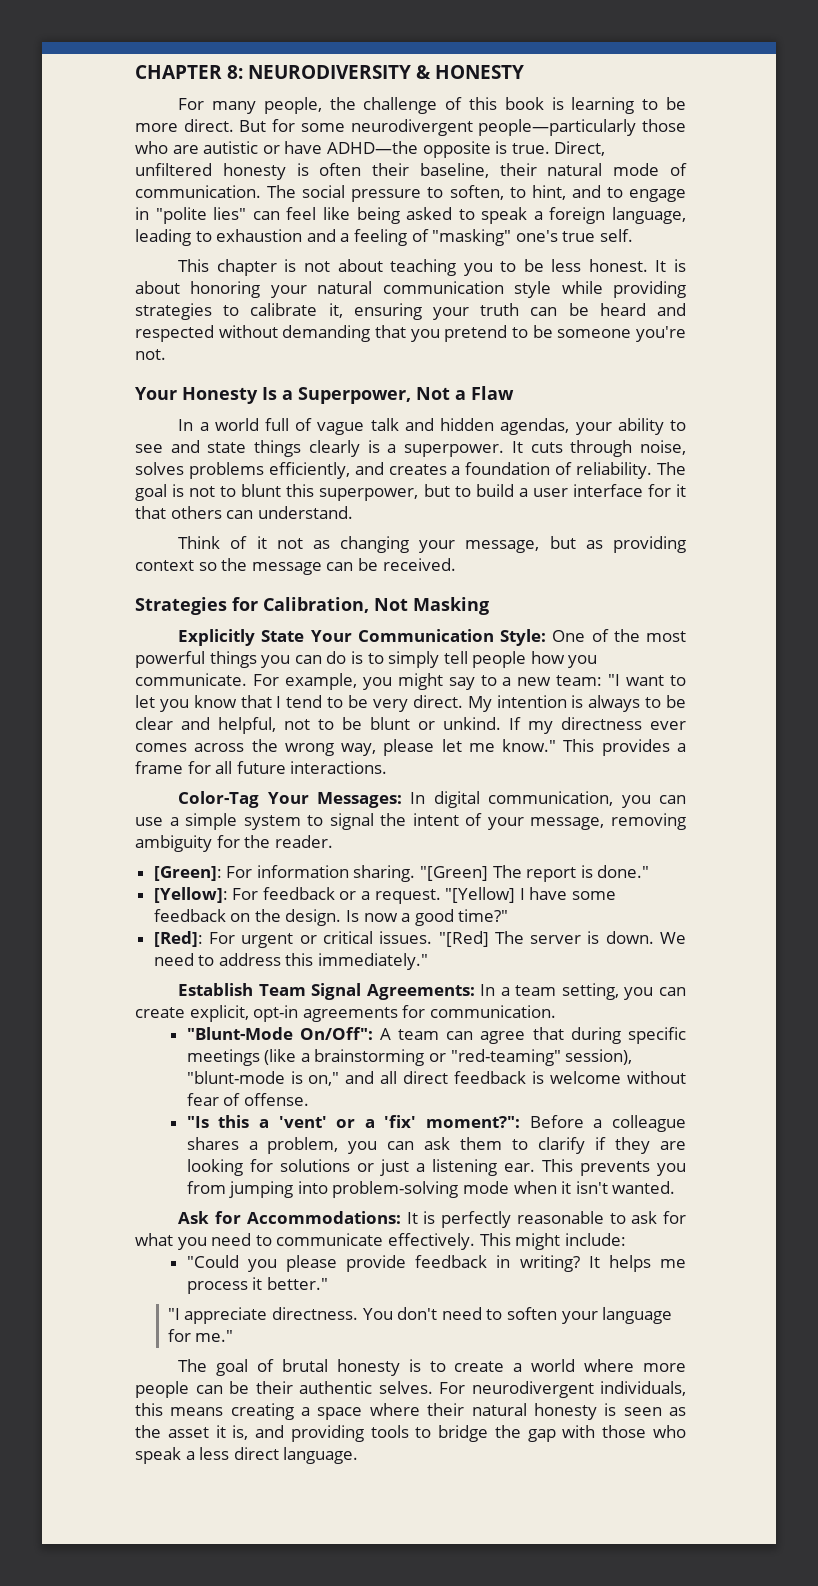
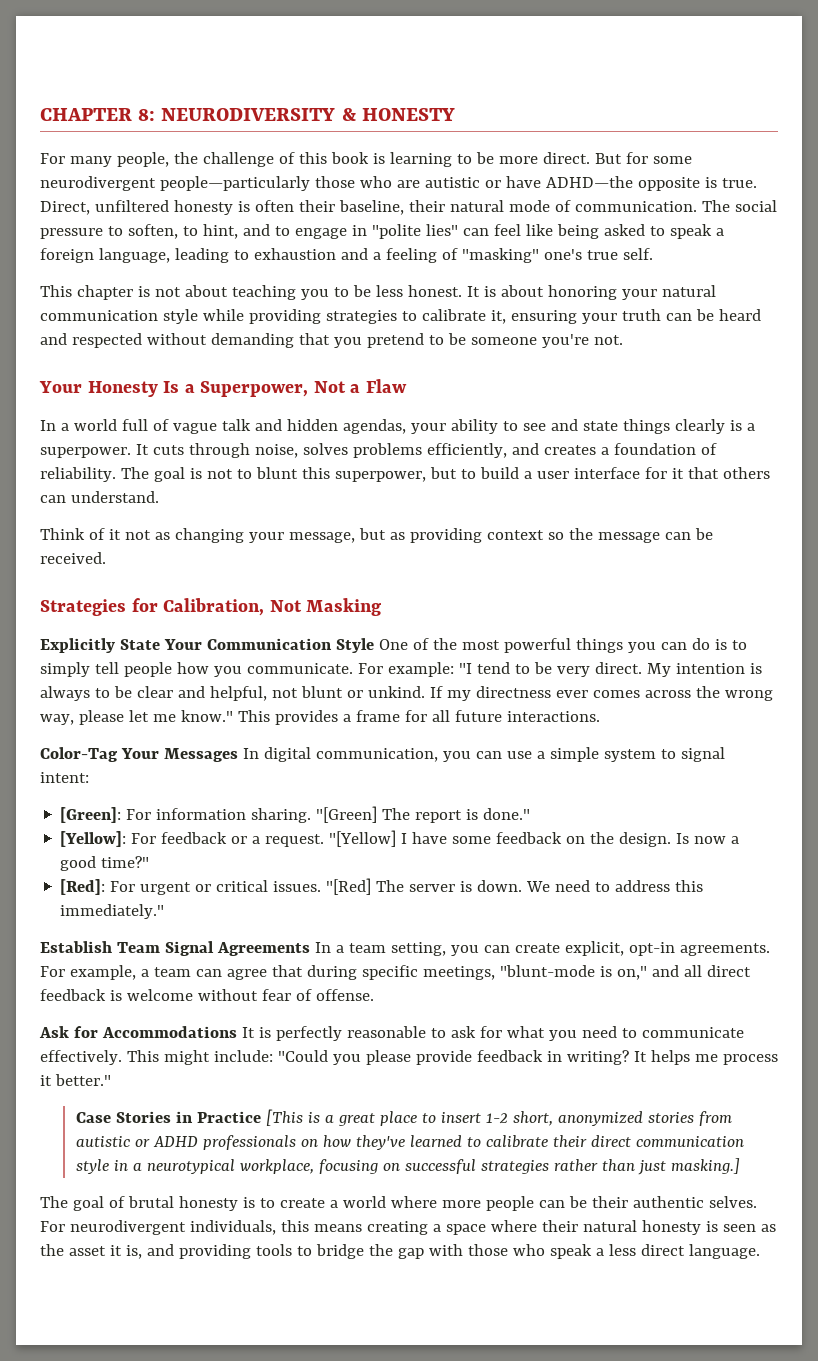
[500,629,547,646] Style: -> [335,638,374,653] Style
[284,673,687,690] [135,695,282,712] example, you might say to a new team: "I want to let you know that I -> [387,662,472,677] example: "I
[318,717,362,730] to be -> (298, 693) none
[317,792,403,808] Messages: -> [163,748,238,762] Messages
[380,813,686,830] [135,835,333,852] the intent of your message, removing ambiguity for the reader. -> [40,772,89,783] intent:
[366,984,475,1000] Agreements: -> [216,942,310,956] Agreements
[302,1005,556,1022] [186,1027,391,1040] agreements for communication. // "Blunt-Mode On/Off": A -> [679,943,770,956] [40,965,149,980] agreements. For example, a
[186,1049,633,1066] meetings (like a brainstorming or "red-teaming" session), -> [422,966,495,980] meetings,
[186,1115,686,1132] [186,1137,686,1154] [186,1159,686,1176] [186,1181,676,1198] // "Is this a 'vent' or a 'fix' moment?": Before a colleague shares a problem, you can ask them to clarify if they are looking for solutions or just a listening ear. This prevents you from jumping into problem-solving mode when it isn't wanted. -> (374, 995) none
[246,1211,401,1224] Accommodations: -> [101,1026,237,1038] Accommodations
(626, 1239) // -> (273, 1056) none
[167,1307,673,1324] [167,1329,234,1342] "I appreciate directness. You don't need to soften your language for me." -> [75,1109,732,1126] [75,1135,744,1150] [75,1158,740,1175] Case Stories in Practice [This is a great place to insert 1-2 short, anonymized stories from autistic or ADHD professionals on how they've learned to calibrate their direct communication style in a neurotypical workplace, focusing on successful strategies rather than just masking.]

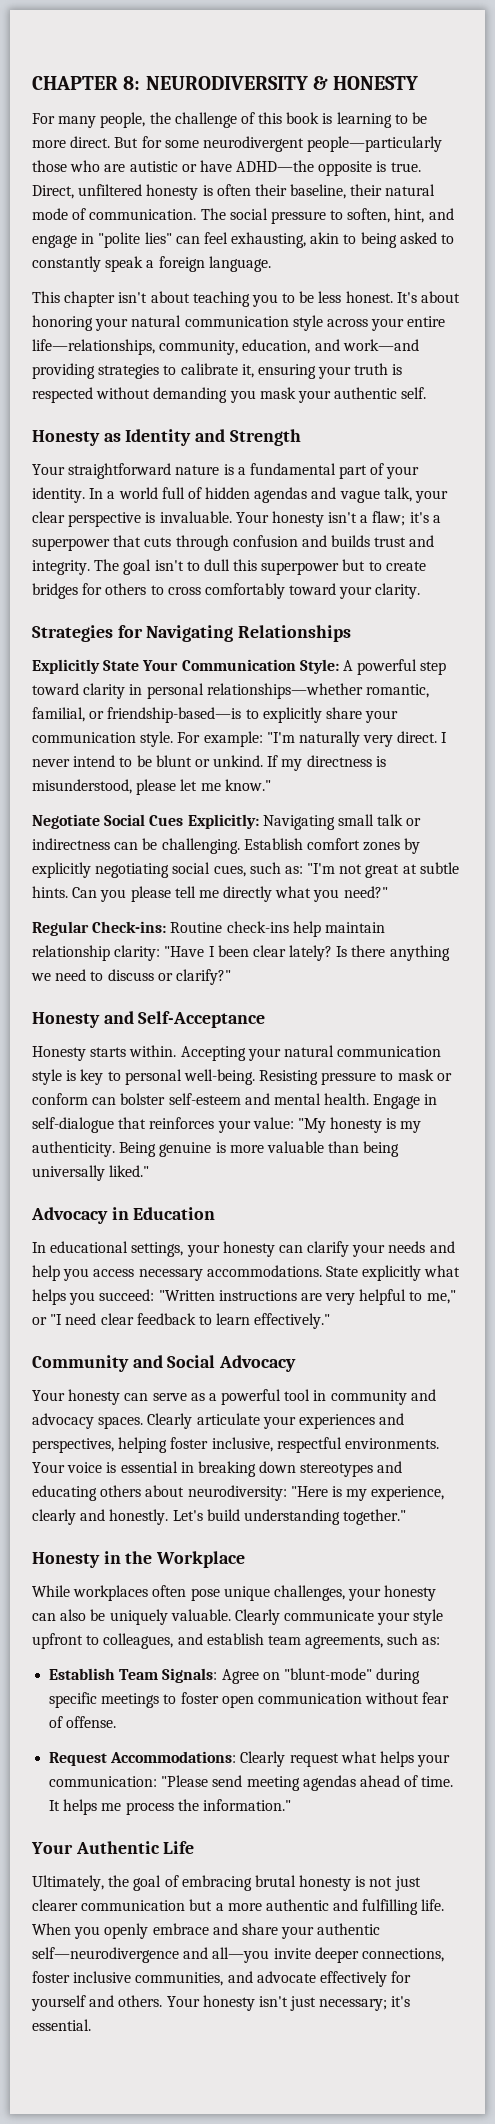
[182,226,198,236] to -> (391, 215) none
[274,226,290,236] to -> (454, 214) none
[525,224,553,236] like -> [231,232,357,248] exhausting, akin to
(665, 231) none -> [32,256,101,272] constantly
[98,248,653,263] language, leading to exhaustion and a feeling of "masking" one's true self. -> [208,256,271,272] language.
[137,286,181,297] is not -> [118,292,148,303] isn't
[466,286,496,297] It is -> [396,292,417,303] It's
[202,309,244,321] while -> [326,316,446,331] [32,339,419,355] across your entire life—relationships, community, education, and work—and
[665,309,761,321] [40,333,623,348] [39,379,407,397] can be heard and respected without demanding that you pretend to be someone you're not. // Your Honesty Is a Superpower, Not a Flaw // -> [392,364,403,375] [32,387,427,403] [32,429,301,446] [32,463,420,479] [32,487,85,503] is respected without demanding you mask your authentic self. // Honesty as Identity and Strength // Your straightforward nature is a fundamental part of your identity.
[172,419,755,434] [40,443,717,458] [40,467,770,482] [40,491,159,503] [40,528,713,543] [40,552,106,564] vague talk and hidden agendas, your ability to see and state things clearly is a superpower. It cuts through noise, solves problems efficiently, and creates a foundation of reliability. The goal is not to blunt this superpower, but to build a user interface for it that others can understand. // Think of it not as changing your message, but as providing context so the message can be received. -> [205,487,449,503] [32,511,441,527] [32,535,435,551] [32,559,426,575] [32,583,421,599] hidden agendas and vague talk, your clear perspective is invaluable. Your honesty isn't a flaw; it's a superpower that cuts through confusion and builds trust and integrity. The goal isn't to dull this superpower but to create bridges for others to cross comfortably toward your clarity.
[163,598,382,616] Calibration, Not Masking -> [146,625,352,642] Navigating Relationships
[335,638,747,653] [40,662,762,677] [40,686,298,701] Style One of the most powerful things you can do is to simply tell people how you communicate. For example: "I tend to be very direct. My intention is always to be clear and helpful, not -> [299,659,447,675] [32,683,429,699] [32,707,399,723] [32,731,448,747] [32,755,152,767] Style: A powerful step toward clarity in personal relationships—whether romantic, familial, or friendship-based—is to explicitly share your communication style. For example: "I'm naturally very direct. I never intend to be
[555,686,773,701] [40,710,600,725] [40,747,725,762] [40,772,89,783] [60,806,531,823] [60,830,740,847] [60,856,150,871] [60,878,704,895] [60,904,165,919] [40,941,770,956] [40,965,751,980] [40,989,374,1001] [39,1026,744,1041] [40,1050,778,1065] [40,1074,111,1086] [75,1109,732,1126] [75,1135,744,1150] [75,1158,740,1175] [40,1196,68,1208] ever comes across the wrong way, please let me know." This provides a frame for all future interactions. // Color-Tag Your Messages In digital communication, you can use a simple system to signal intent: // [Green]: For information sharing. "[Green] The report is done." // [Yellow]: For feedback or a request. "[Yellow] I have some feedback on the design. Is now a good time?" // [Red]: For urgent or critical issues. "[Red] The server is down. We need to address this immediately." // Establish Team Signal Agreements In a team setting, you can create explicit, opt-in agreements. For example, a team can agree that during specific meetings, "blunt-mode is on," and all direct feedback is welcome without fear of offense. // Ask for Accommodations It is perfectly reasonable to ask for what you need to communicate effectively. This might include: "Could you please provide feedback in writing? It helps me process it better." // Case Stories in Practice [This is a great place to insert 1-2 short, anonymized stories from autistic or ADHD professionals on how they've learned to calibrate their direct communication style in a neurotypical workplace, focusing on successful strategies rather than just masking.] // The -> [375,756,386,767] [32,779,271,795] [32,814,422,830] [32,838,421,854] [32,862,459,878] [32,886,388,902] [32,921,385,937] [32,945,450,961] [31,969,231,985] [32,1011,266,1028] [32,1045,442,1061] [32,1069,452,1085] [32,1093,438,1109] [32,1117,422,1133] [32,1141,400,1157] [32,1165,150,1181] [31,1207,216,1224] [32,1241,455,1257] [32,1265,461,1281] [32,1289,456,1305] [32,1313,331,1329] [32,1355,297,1372] [32,1389,436,1405] [32,1413,405,1429] [32,1437,439,1453] [32,1461,403,1477] [32,1485,445,1501] [32,1509,407,1525] [32,1551,246,1568] [32,1585,437,1601] [32,1609,444,1625] [32,1633,441,1649] [49,1668,421,1684] [49,1692,450,1708] [49,1716,117,1728] [49,1751,451,1767] [49,1775,454,1791] [49,1799,291,1815] [31,1841,195,1854] [32,1875,130,1891] is misunderstood, please let me know." // Negotiate Social Cues Explicitly: Navigating small talk or indirectness can be challenging. Establish comfort zones by explicitly negotiating social cues, such as: "I'm not great at subtle hints. Can you please tell me directly what you need?" // Regular Check-ins: Routine check-ins help maintain relationship clarity: "Have I been clear lately? Is there anything we need to discuss or clarify?" // Honesty and Self-Acceptance // Honesty starts within. Accepting your natural communication style is key to personal well-being. Resisting pressure to mask or conform can bolster self-esteem and mental health. Engage in self-dialogue that reinforces your value: "My honesty is my authenticity. Being genuine is more valuable than being universally liked." // Advocacy in Education // In educational settings, your honesty can clarify your needs and help you access necessary accommodations. State explicitly what helps you succeed: "Written instructions are very helpful to me," or "I need clear feedback to learn effectively." // Community and Social Advocacy // Your honesty can serve as a powerful tool in community and advocacy spaces. Clearly articulate your experiences and perspectives, helping foster inclusive, respectful environments. Your voice is essential in breaking down stereotypes and educating others about neurodiversity: "Here is my experience, clearly and honestly. Let's build understanding together." // Honesty in the Workplace // While workplaces often pose unique challenges, your honesty can also be uniquely valuable. Clearly communicate your style upfront to colleagues, and establish team agreements, such as: // Establish Team Signals: Agree on "blunt-mode" during specific meetings to foster open communication without fear of offense. // Request Accommodations: Clearly request what helps your communication: "Please send meeting agendas ahead of time. It helps me process the information." // Your Authentic Life // Ultimately, the
(125, 1202) none -> [181,1875,252,1891] embracing
[259,1196,757,1211] [40,1220,776,1235] [40,1244,760,1259] to create a world where more people can be their authentic selves. For neurodivergent individuals, this means creating a space where their natural honesty is seen as the asset it is, and providing tools to bridge the gap with those who speak a less direct language. -> [369,1876,421,1891] [32,1899,445,1915] [32,1923,381,1939] [32,1947,444,1963] [32,1971,412,1987] [31,1995,411,2011] [32,2019,91,2031] not just clearer communication but a more authentic and fulfilling life. When you openly embrace and share your authentic self—neurodivergence and all—you invite deeper connections, foster inclusive communities, and advocate effectively for yourself and others. Your honesty isn't just necessary; it's essential.

